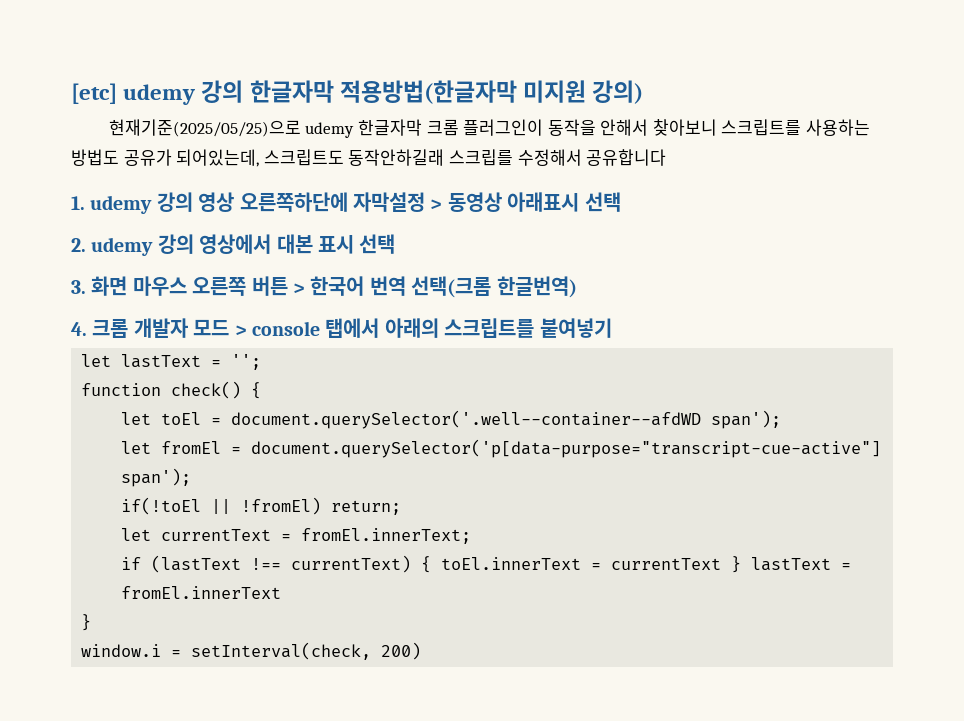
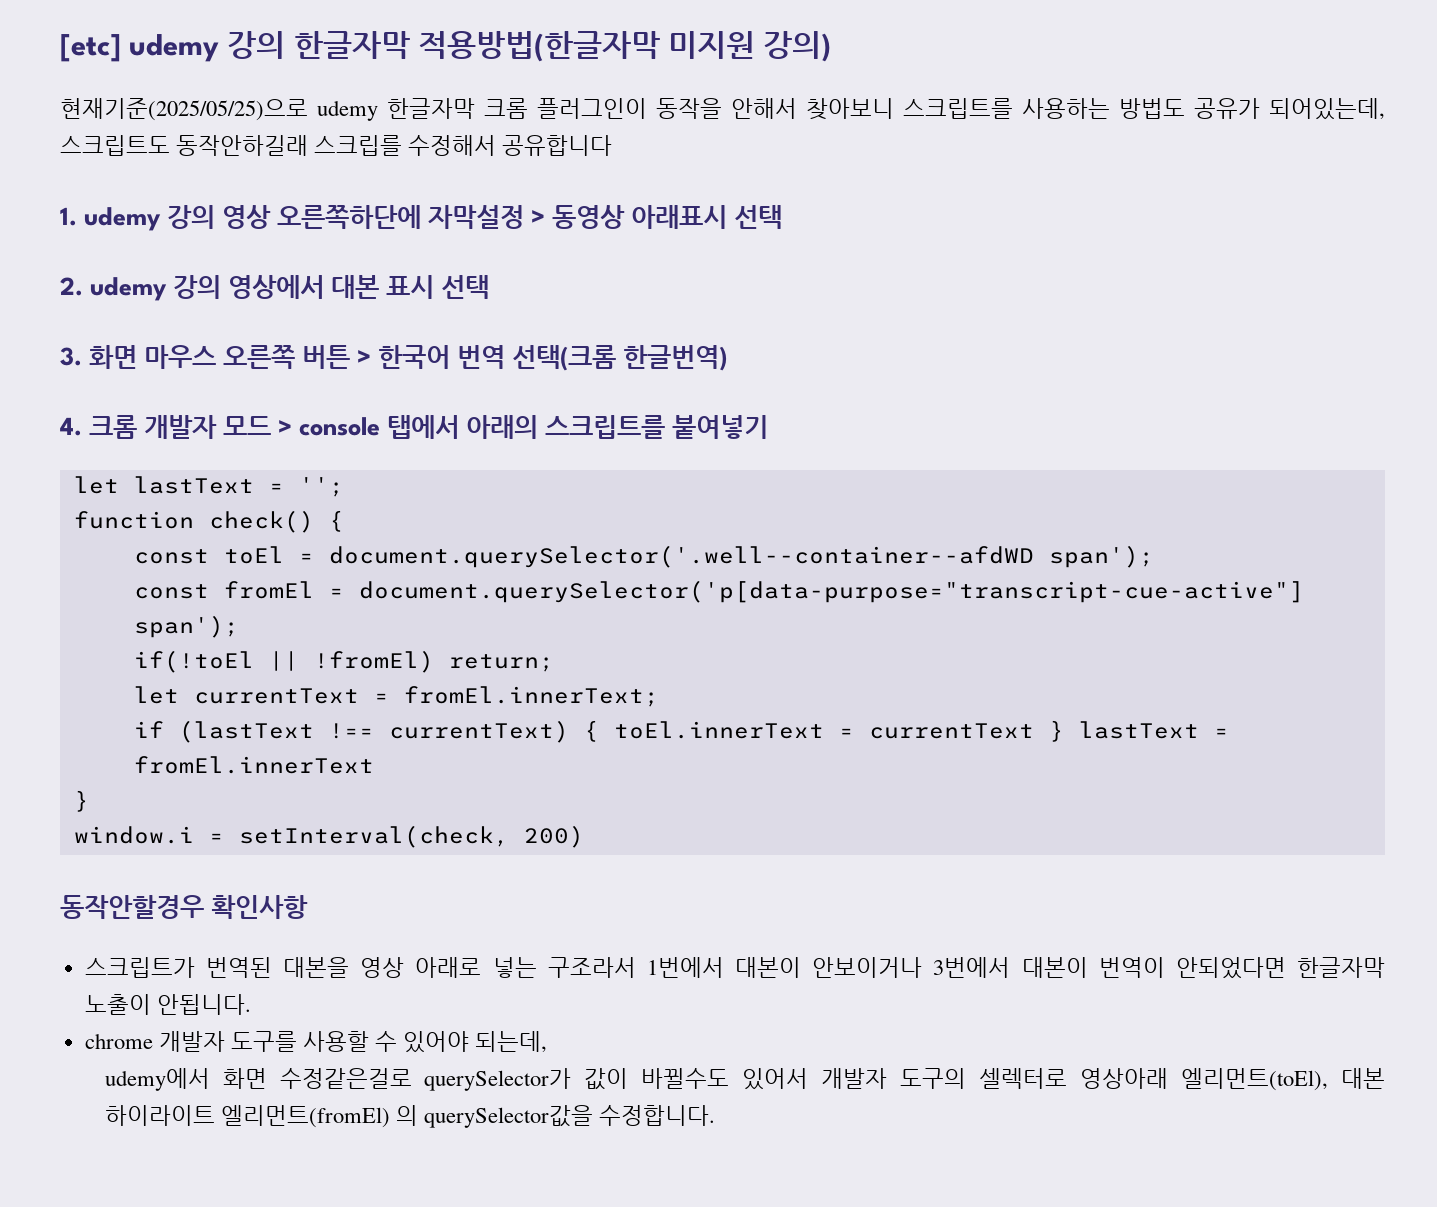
[121,412,152,425] let -> [133,549,209,564] const
[121,441,152,454] let -> [133,584,209,599] const
(422, 651) none -> [60,895,309,919] [84,957,1385,979] [84,994,251,1015] [84,1031,548,1053] [104,1068,1385,1091] [104,1105,715,1128] // 동작안할경우 확인사항 // 스크립트가 번역된 대본을 영상 아래로 넣는 구조라서 1번에서 대본이 안보이거나 3번에서 대본이 번역이 안되었다면 한글자막 노출이 안됩니다. // chrome 개발자 도구를 사용할 수 있어야 되는데, // udemy에서 화면 수정같은걸로 querySelector가 값이 바뀔수도 있어서 개발자 도구의 셀렉터로 영상아래 엘리먼트(toEl), 대본 하이라이트 엘리먼트(fromEl) 의 querySelector값을 수정합니다.

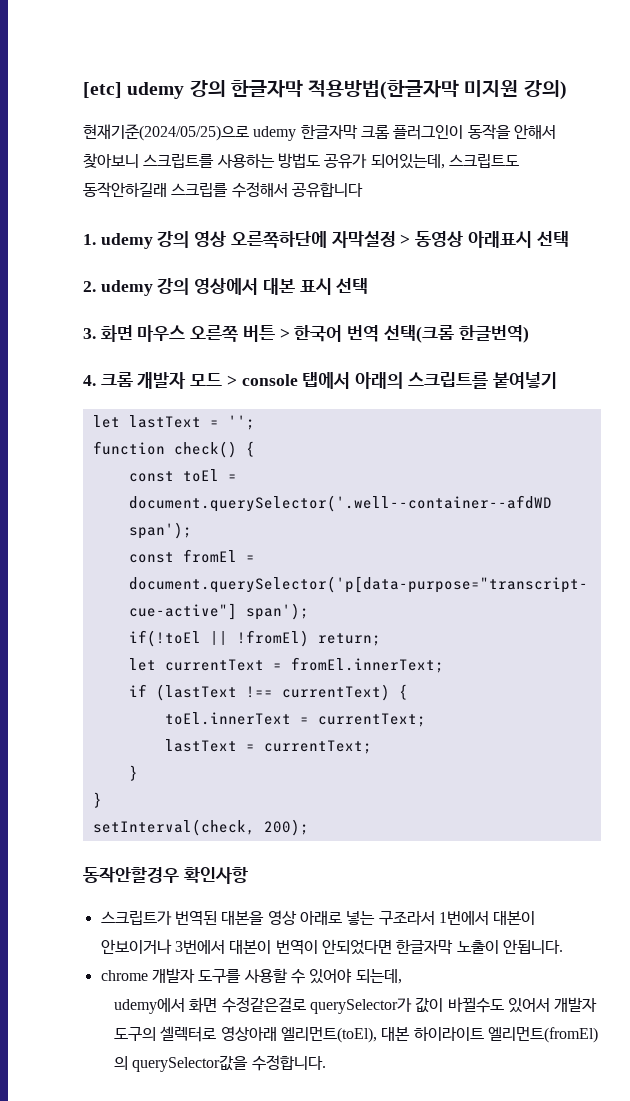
[60,98,308,121] 현재기준(2025/05/25)으로 -> [83,124,249,141] 현재기준(2024/05/25)으로
(599, 731) none -> (408, 692) //
[868,720,1229,742] [133,756,374,774] [73,790,89,812] [73,825,584,848] currentText } lastText = fromEl.innerText // } // window.i = setInterval(check, 200) -> [317,713,426,727] [164,739,372,754] [128,765,138,781] [92,792,102,808] [92,819,309,836] currentText; // lastText = currentText; // } // } // setInterval(check, 200);

